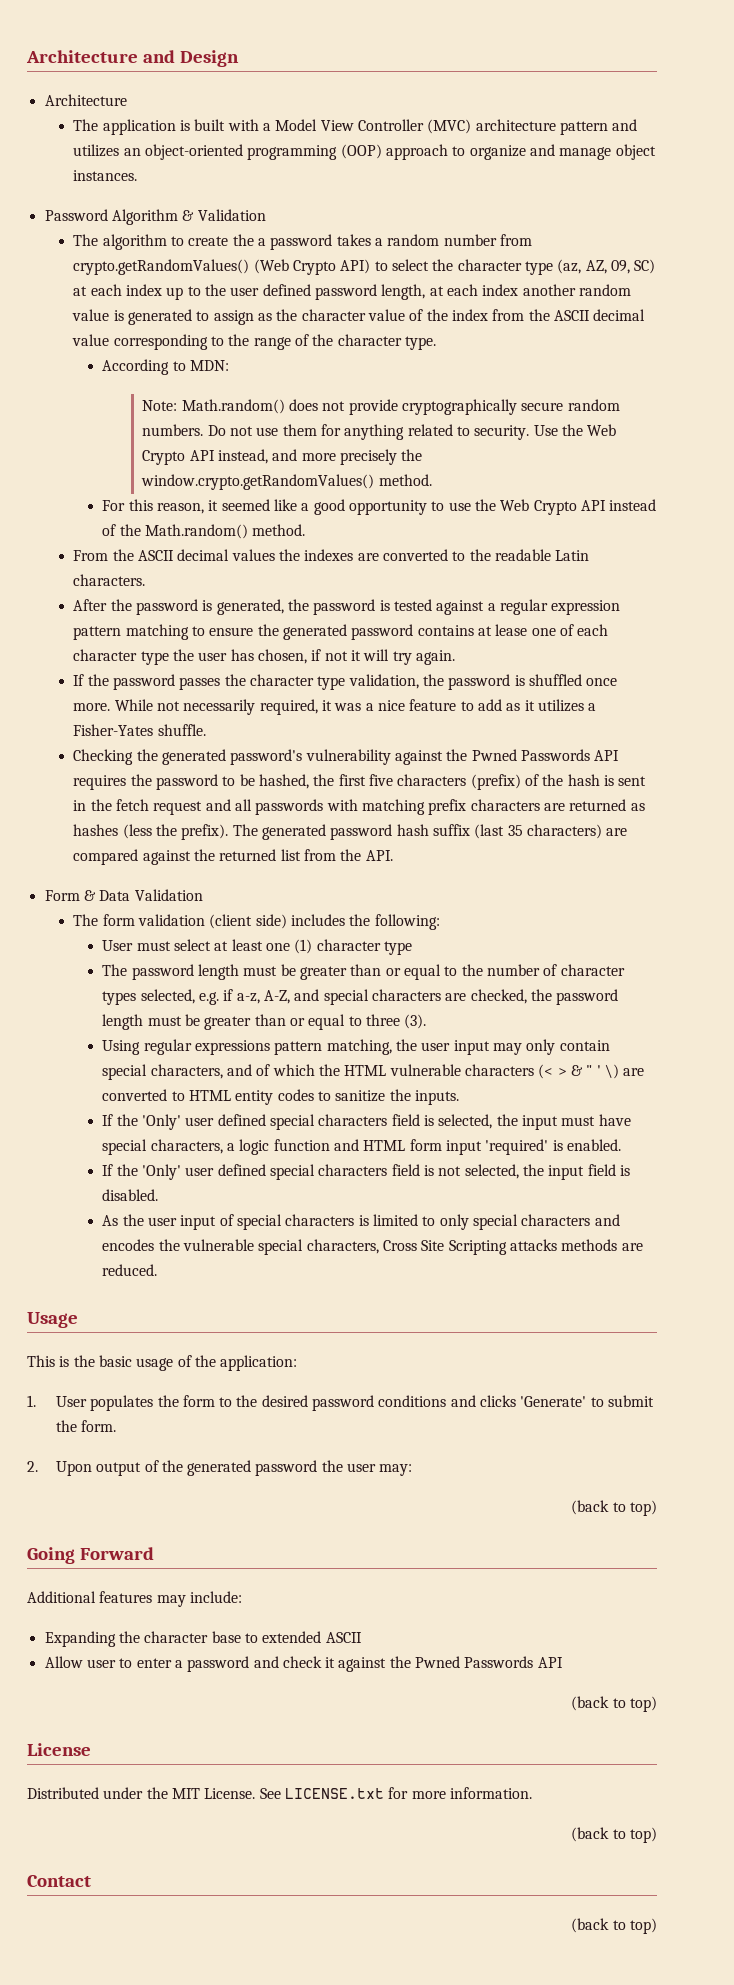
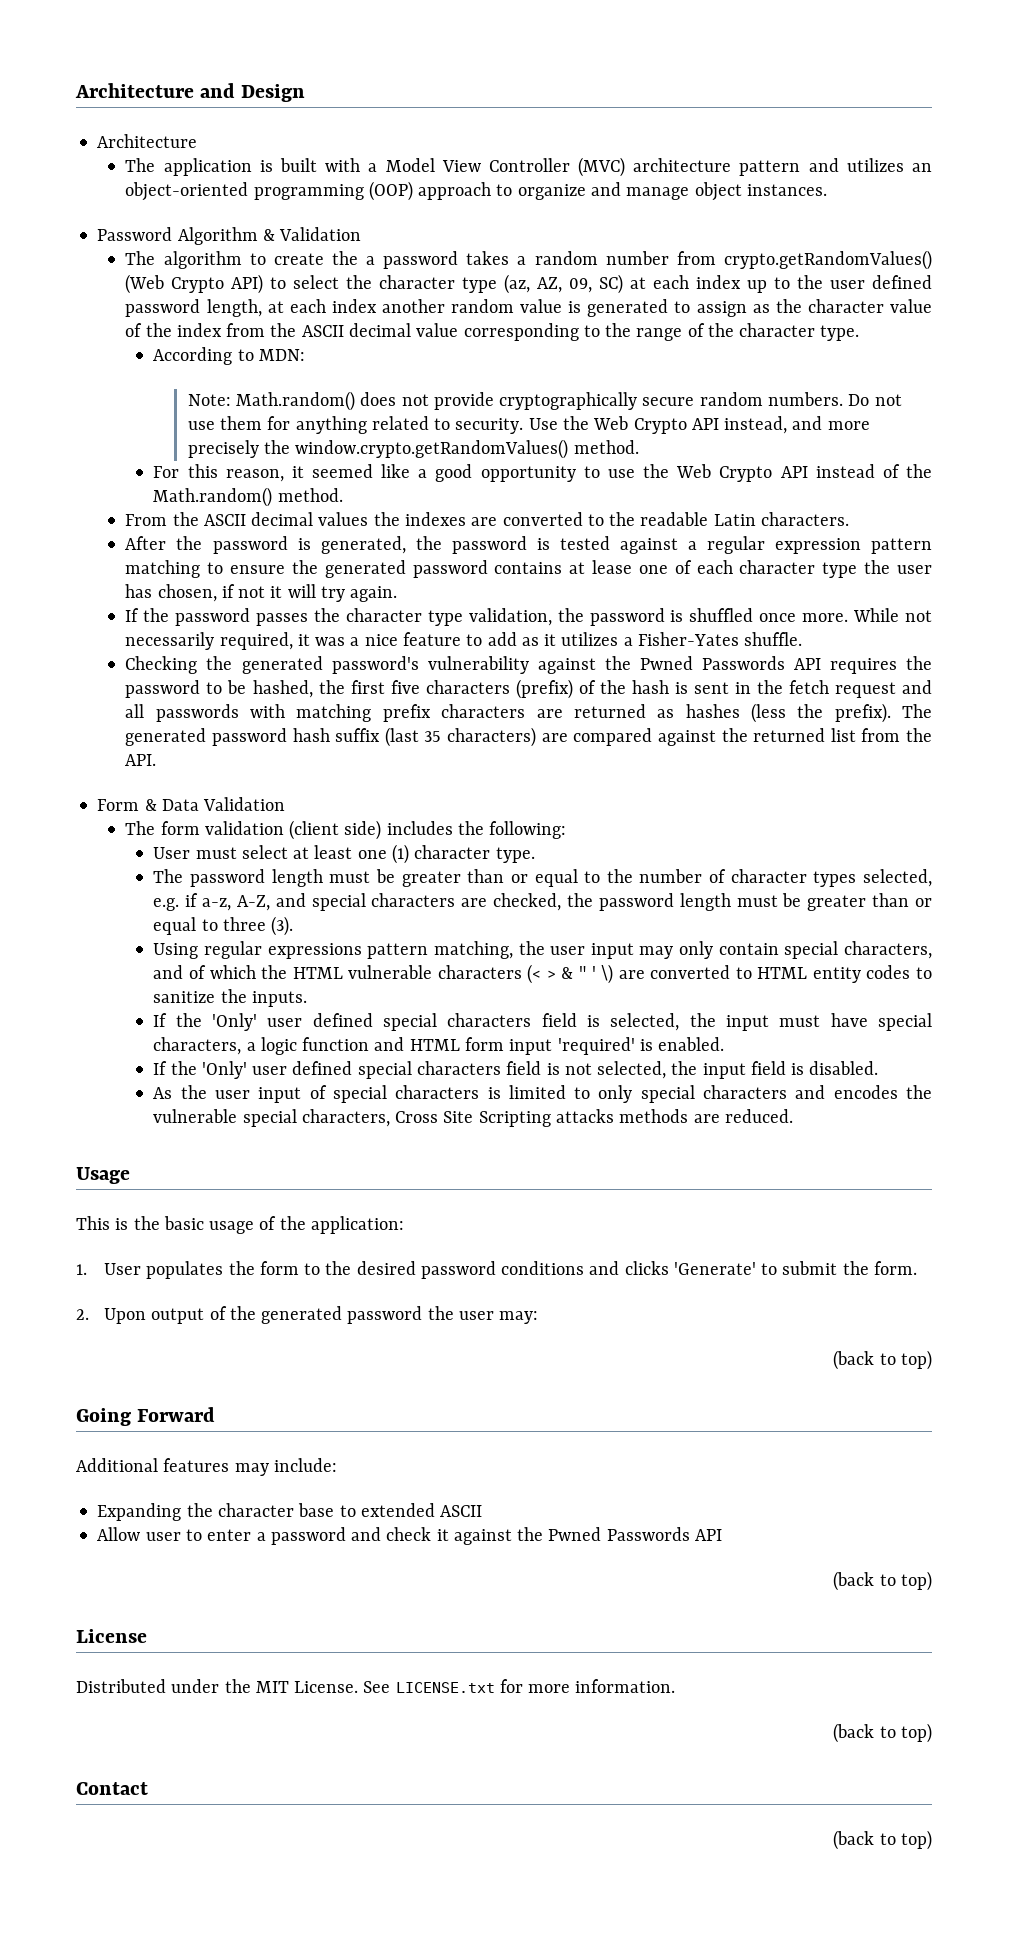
[383,941,412,955] type -> [495,847,535,863] type.

